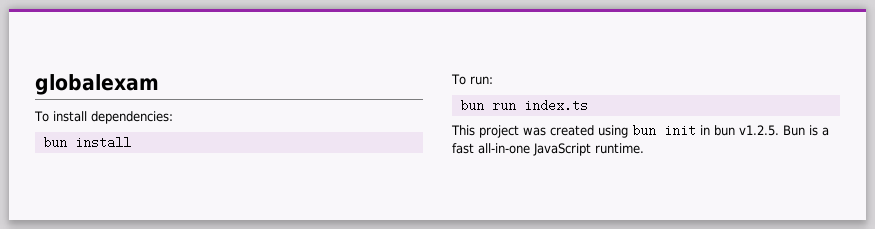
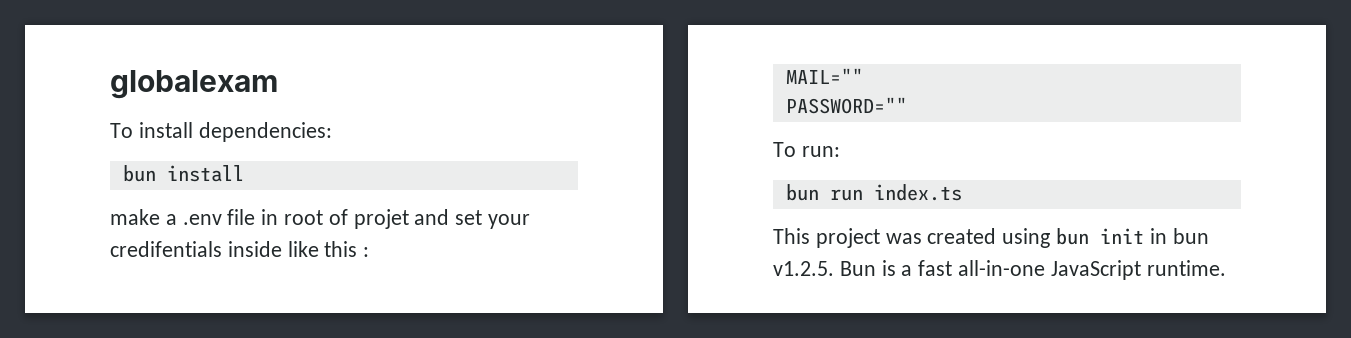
(131, 142) none -> [110,209,531,229] [110,241,370,257] [785,68,863,84] [785,97,907,114] // make a .env file in root of projet and set your credifentials inside like this : // MAIL="" // PASSWORD=""

